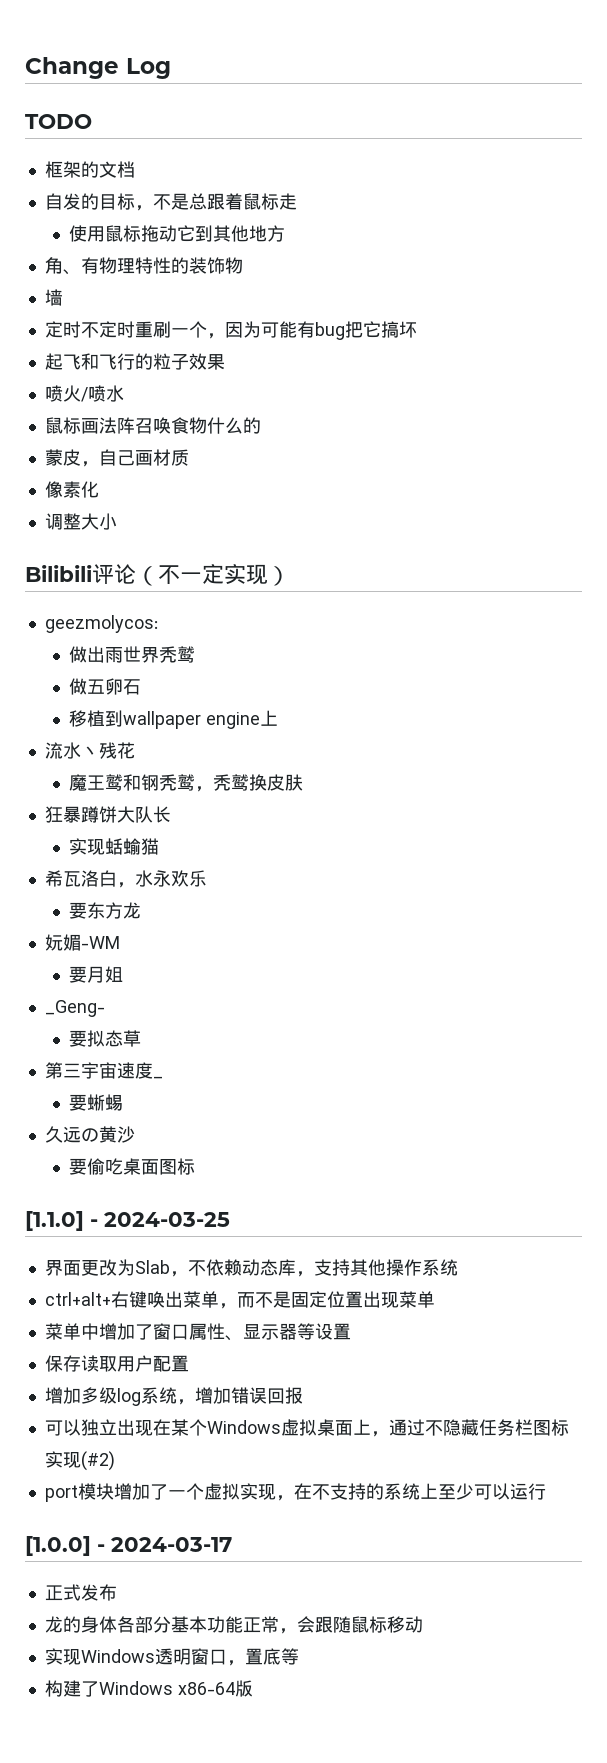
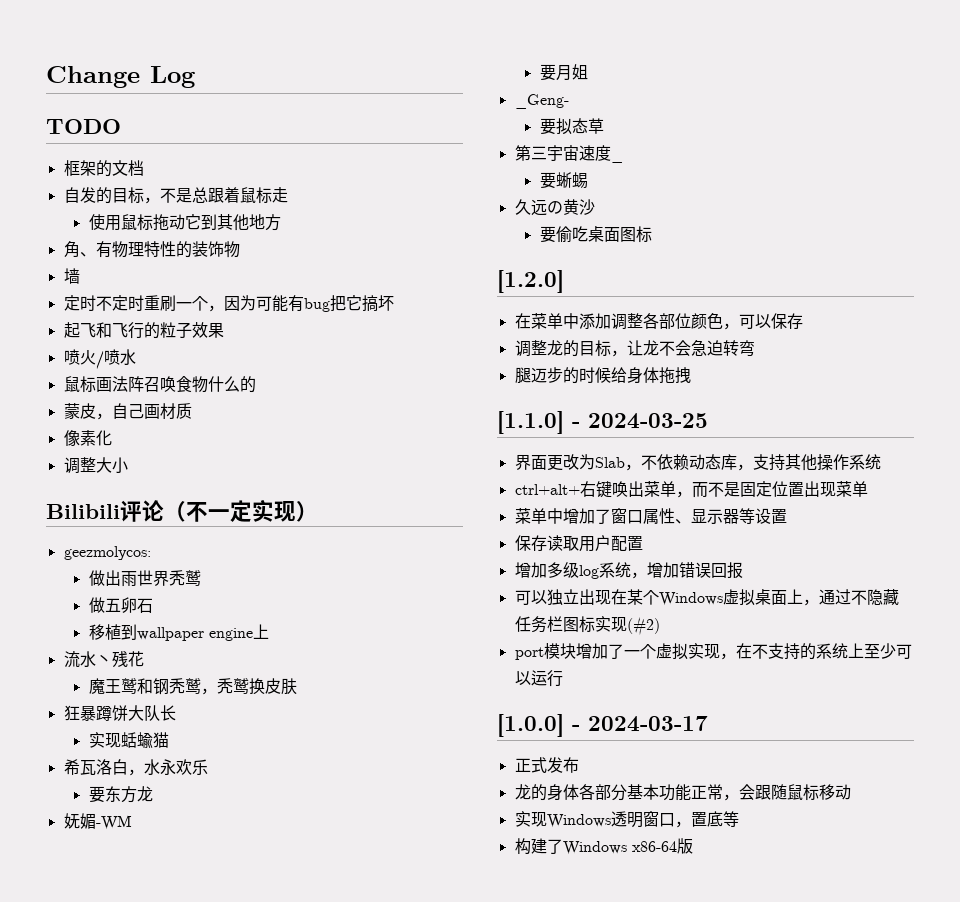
(195, 1166) none -> [497,270,564,293] [514,313,803,330] [514,339,755,357] [514,367,691,384] // [1.2.0] // 在菜单中添加调整各部位颜色，可以保存 // 调整龙的目标，让龙不会急迫转弯 // 腿迈步的时候给身体拖拽

